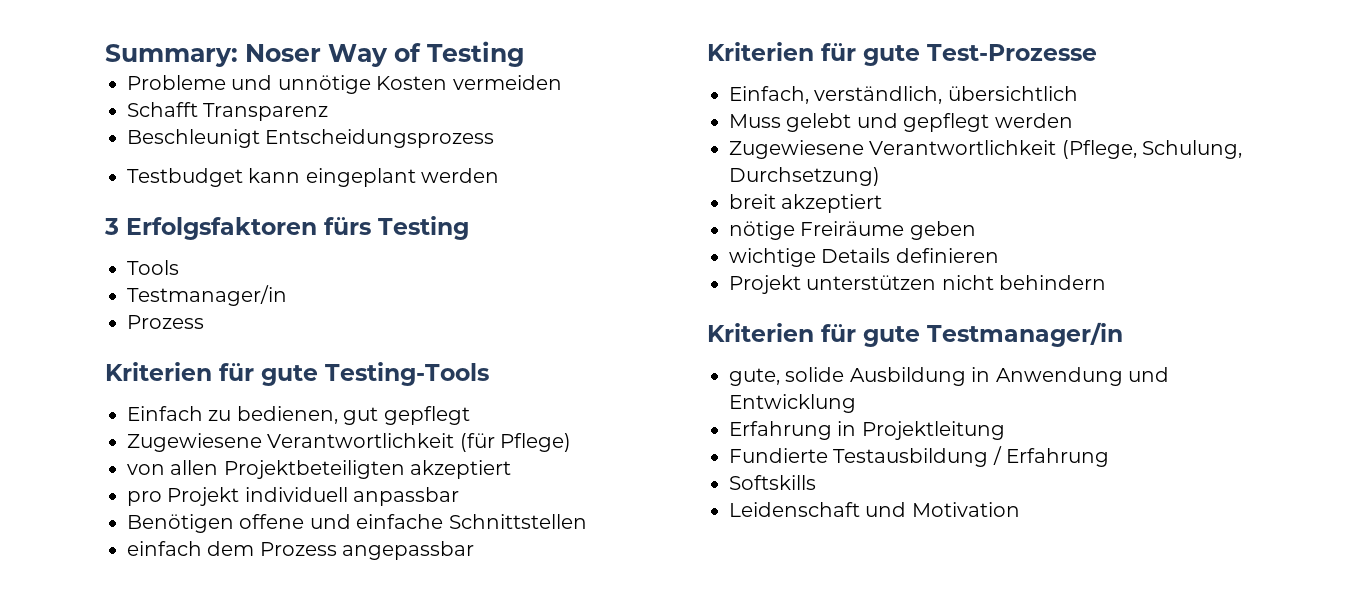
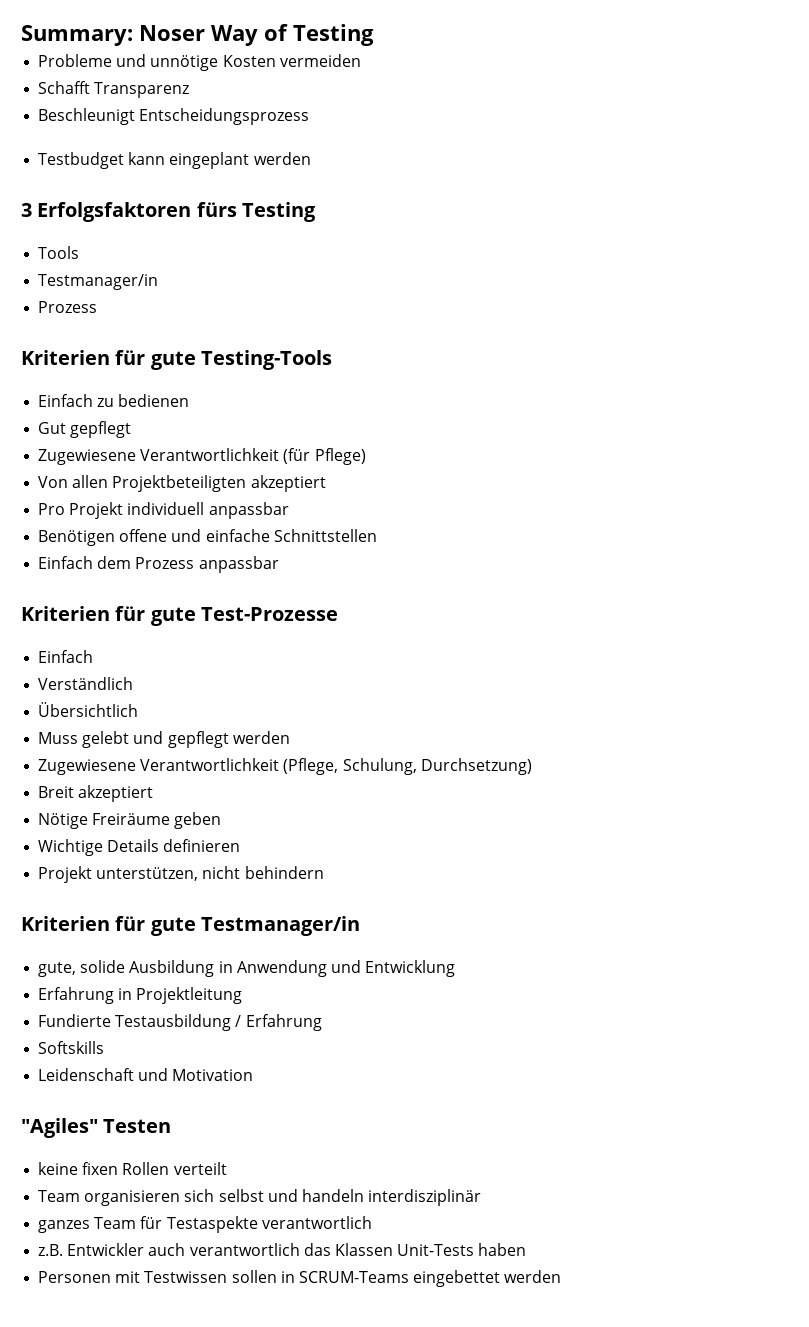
[236,406,379,425] bedienen, gut -> [118,394,190,407] [38,422,67,434] bedienen // Gut
[127,464,165,475] von -> [38,476,69,488] Von
[127,491,162,506] pro -> [38,503,66,515] Pro
[127,541,202,556] einfach -> [38,556,94,569] Einfach
[342,541,475,560] angepassbar -> [198,556,279,573] anpassbar
[729,86,1078,104] Einfach, verständlich, übersichtlich -> [38,650,94,663] [38,677,134,690] [38,702,139,717] Einfach // Verständlich // Übersichtlich
[729,194,883,213] [729,221,795,240] breit akzeptiert // nötige -> [38,785,154,802] [38,813,89,829] Breit akzeptiert // Nötige
[729,248,816,267] wichtige -> [38,839,104,856] Wichtige
[806,275,937,290] unterstützen -> [96,867,199,881] unterstützen,
(1020, 509) none -> [21,1118,172,1138] [38,1162,227,1175] [38,1189,482,1206] [38,1216,372,1233] [38,1243,527,1256] [38,1270,562,1287] // "Agiles" Testen // keine fixen Rollen verteilt // Team organisieren sich selbst und handeln interdisziplinär // ganzes Team für Testaspekte verantwortlich // z.B. Entwickler auch verantwortlich das Klassen Unit-Tests haben // Personen mit Testwissen sollen in SCRUM-Teams eingebettet werden

